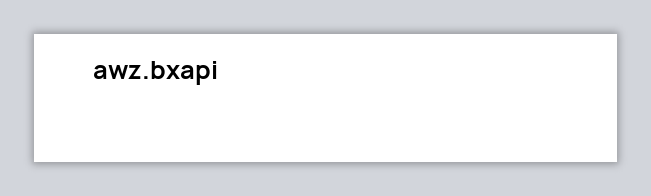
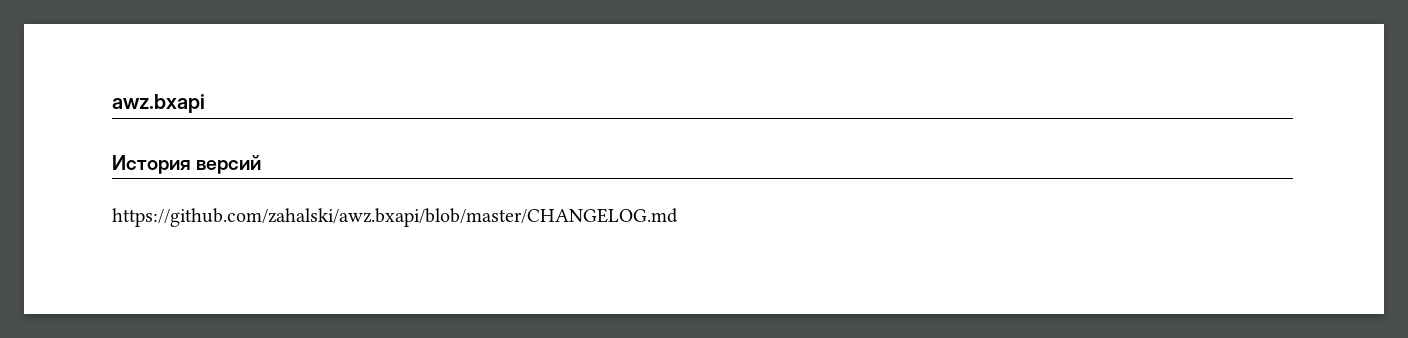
(218, 73) none -> [112,155,262,174] [112,208,678,227] // История версий // https://github.com/zahalski/awz.bxapi/blob/master/CHANGELOG.md

